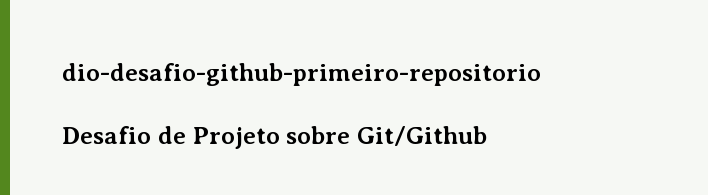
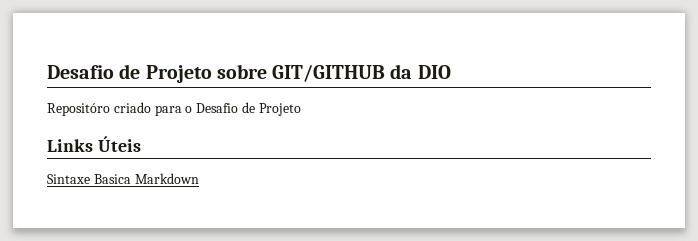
[62,63,541,86] dio-desafio-github-primeiro-repositorio // -> (47, 72) none
[357,126,487,146] Git/Github -> [272,64,451,82] [47,102,301,116] [47,136,141,152] [47,173,199,184] GIT/GITHUB da DIO // Repositóro criado para o Desafio de Projeto // Links Úteis // Sintaxe Basica Markdown

